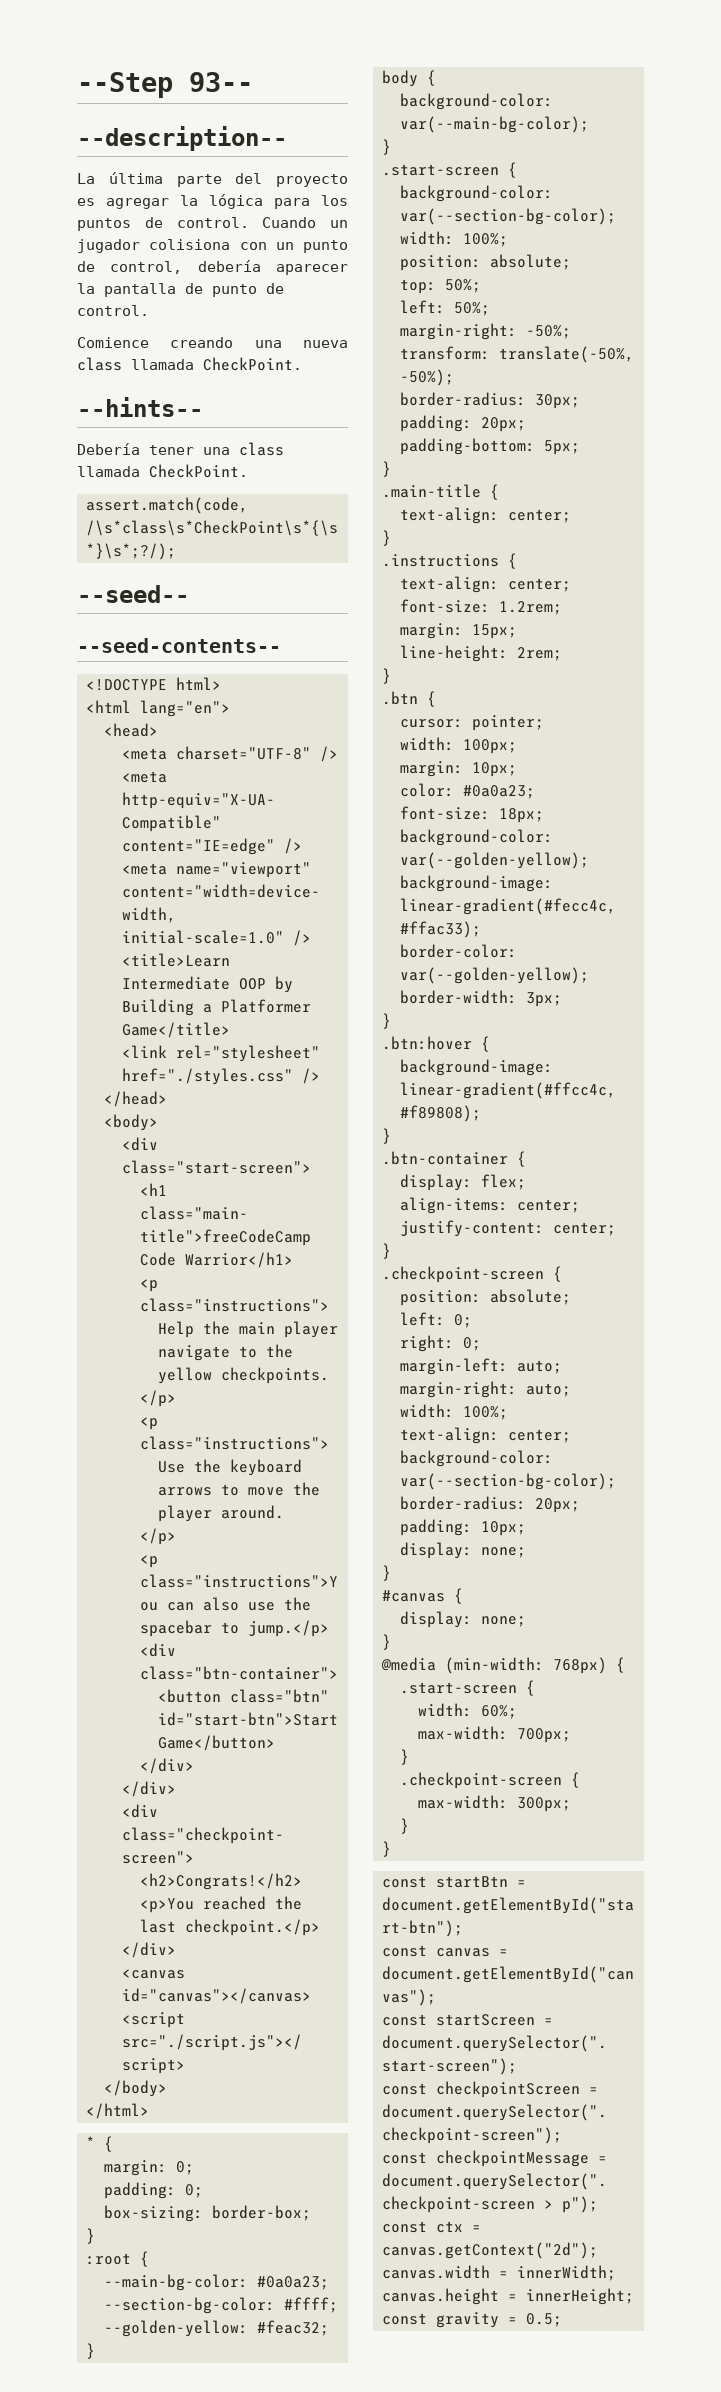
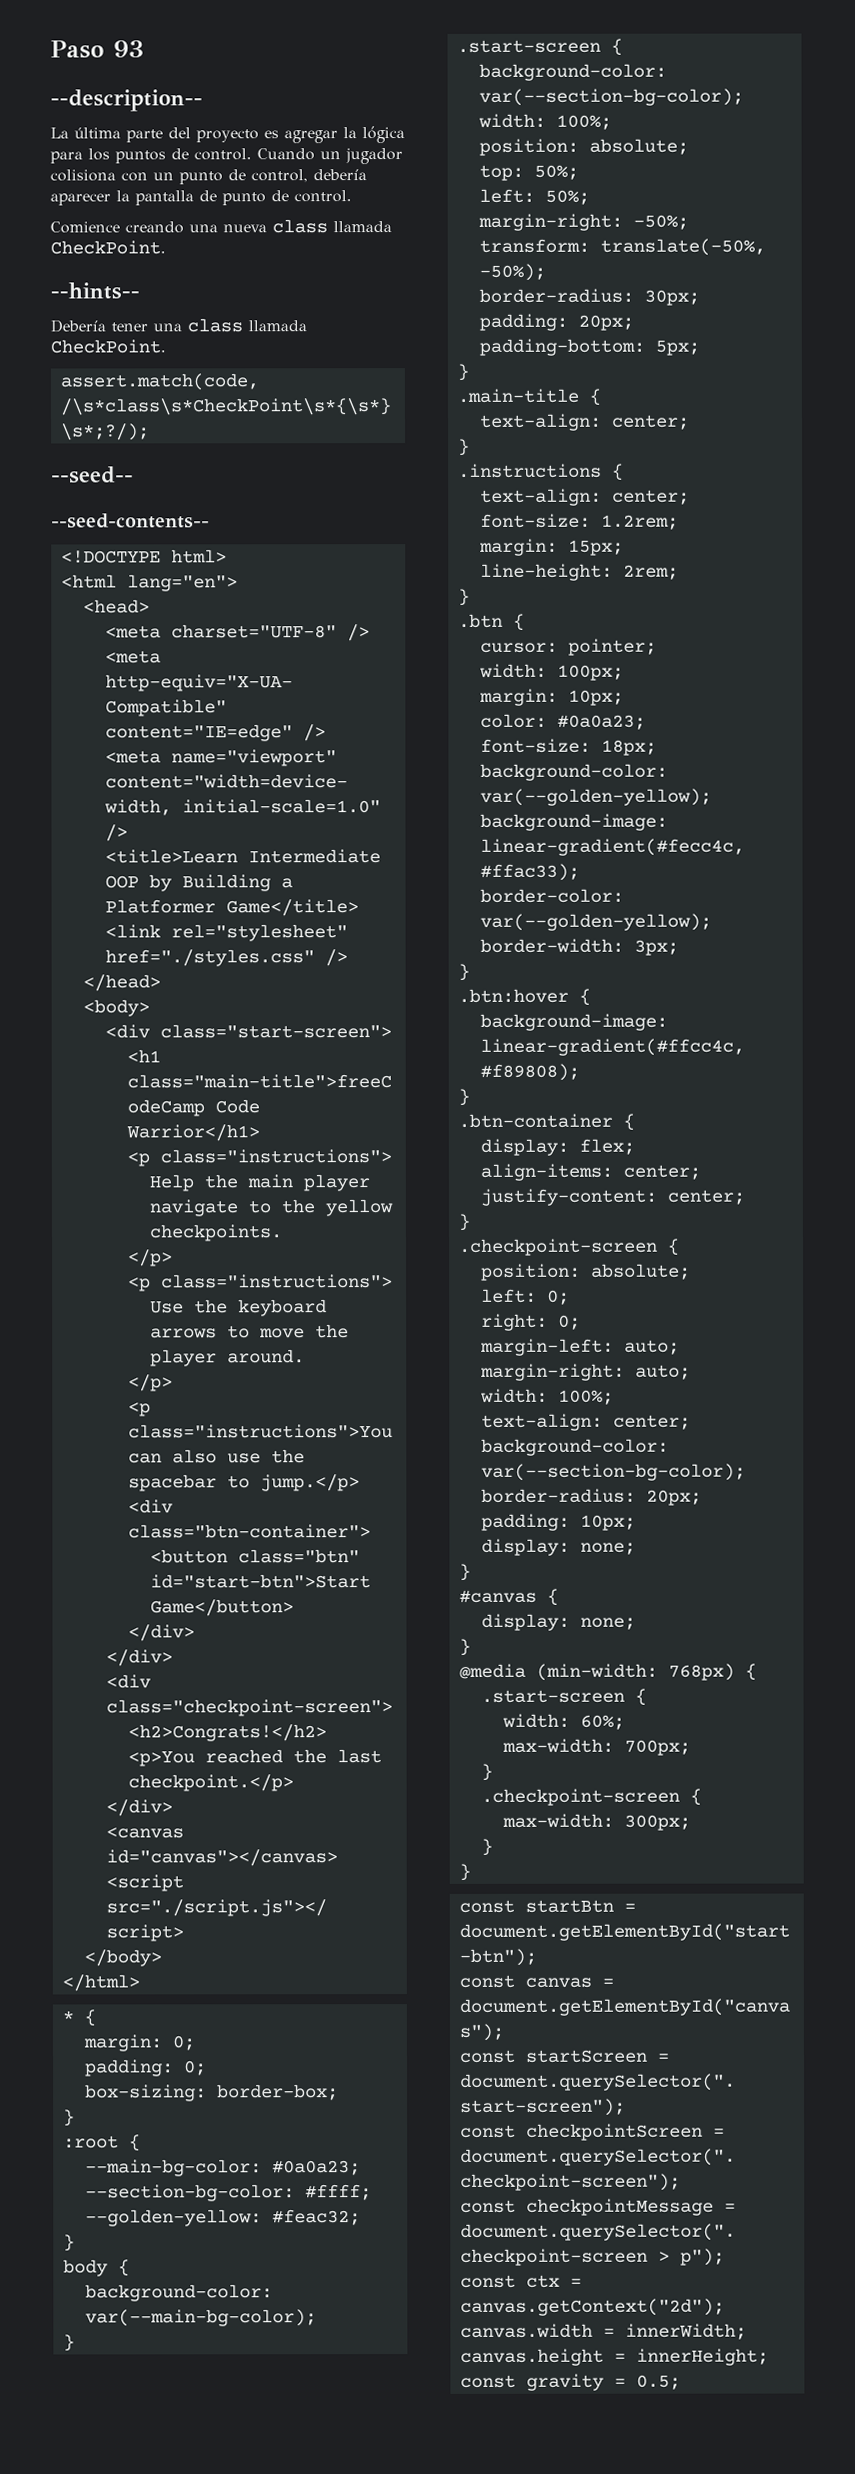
[77,72,253,98] --Step 93-- -> [50,40,144,59] Paso 93

